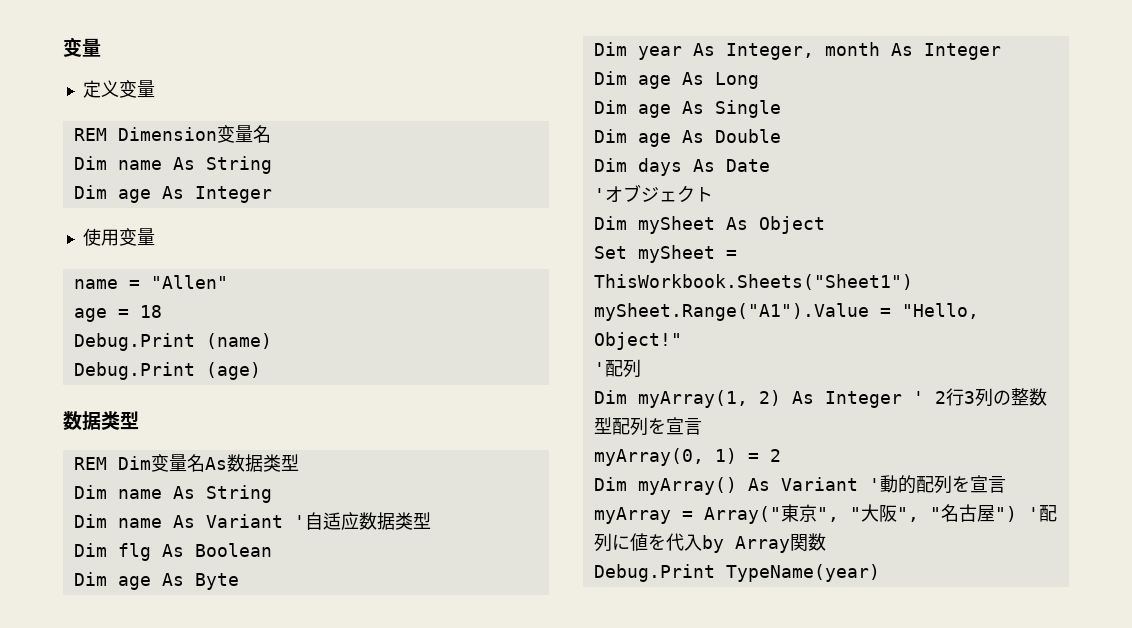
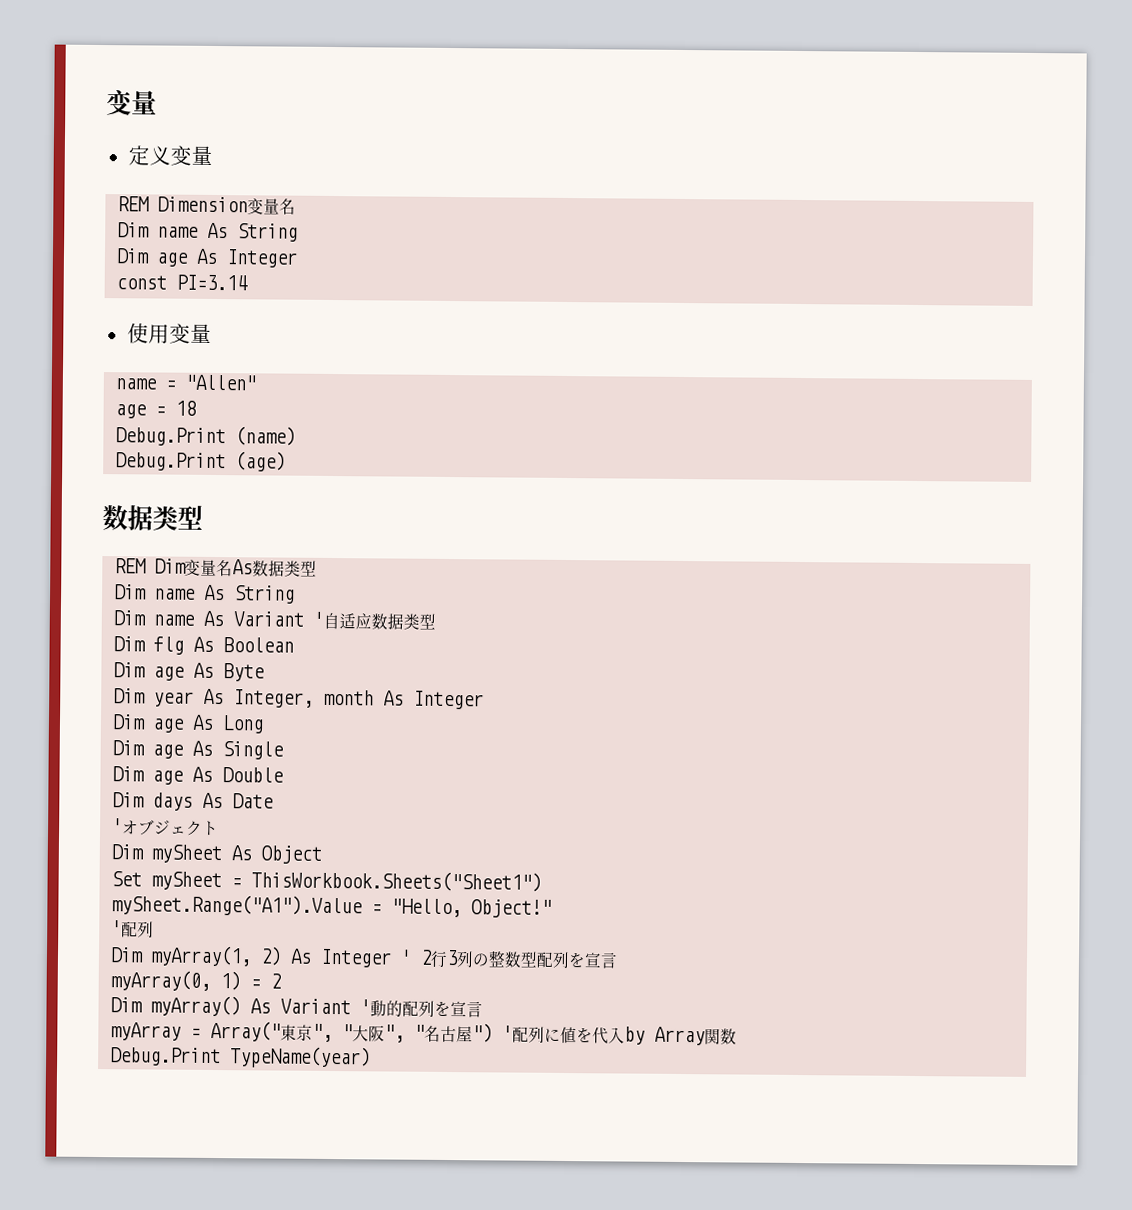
(272, 194) none -> [116,274,249,291] // const PI=3.14

